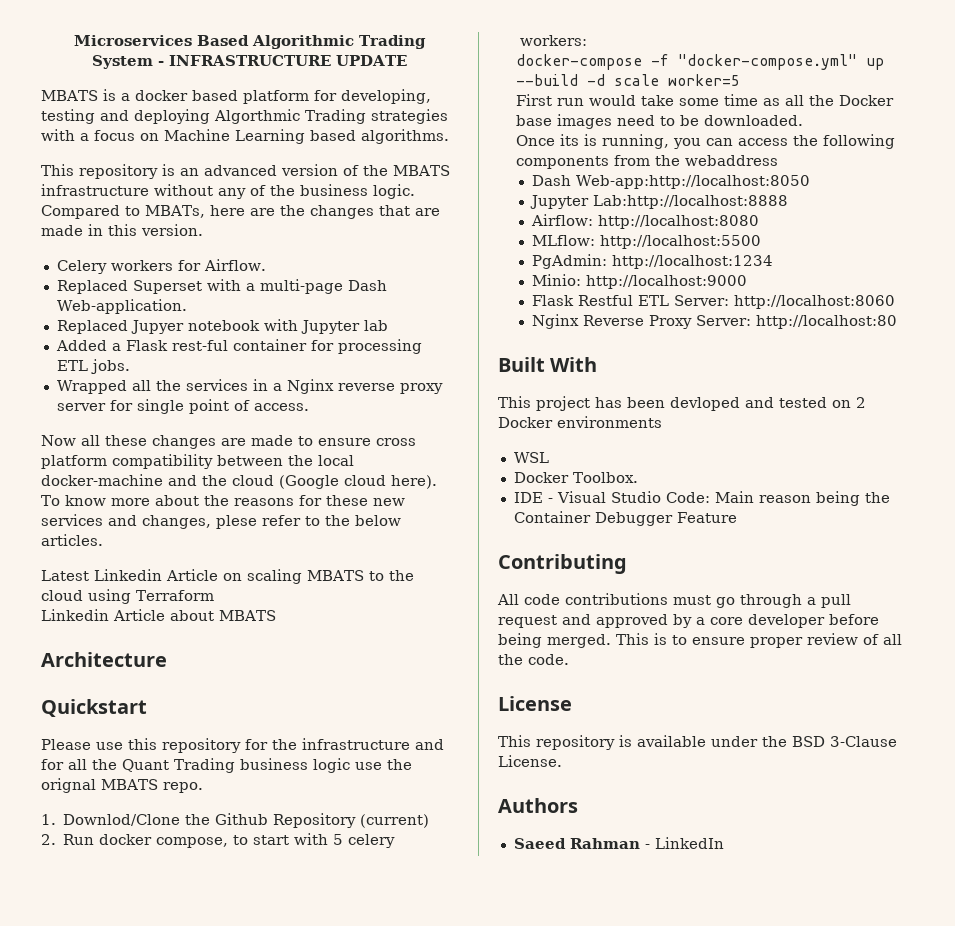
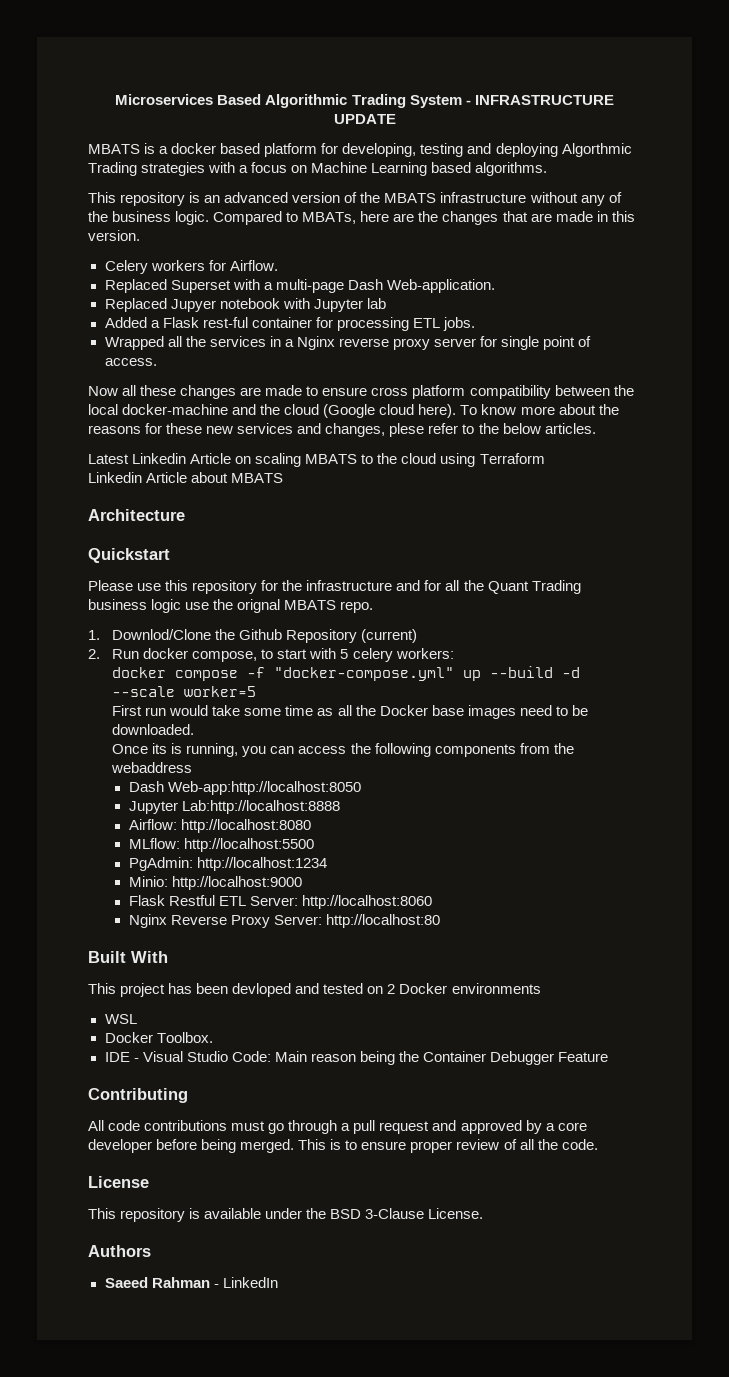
[516,54,643,70] docker-compose -> [112,667,239,681] docker compose
[614,74,660,86] scale -> [112,686,176,697] --scale

